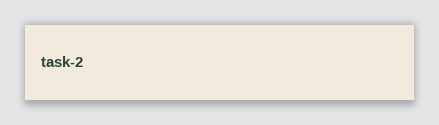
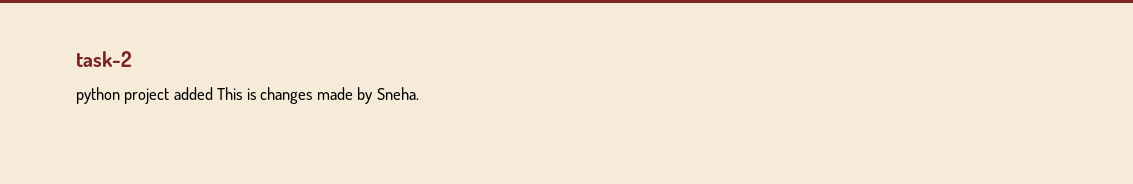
(83, 61) none -> [76,87,419,104] // python project added This is changes made by Sneha.

